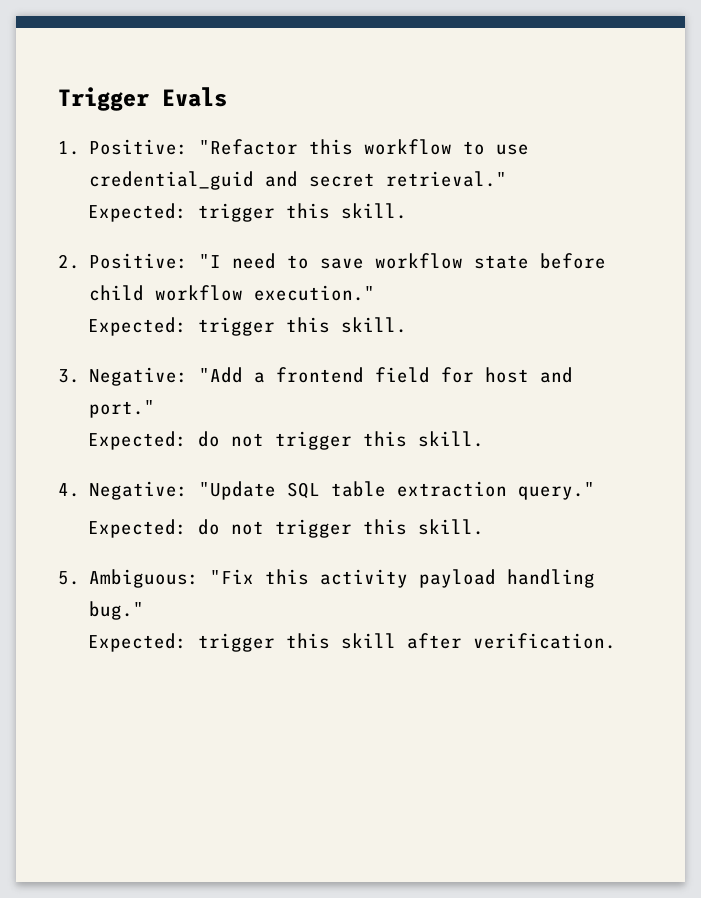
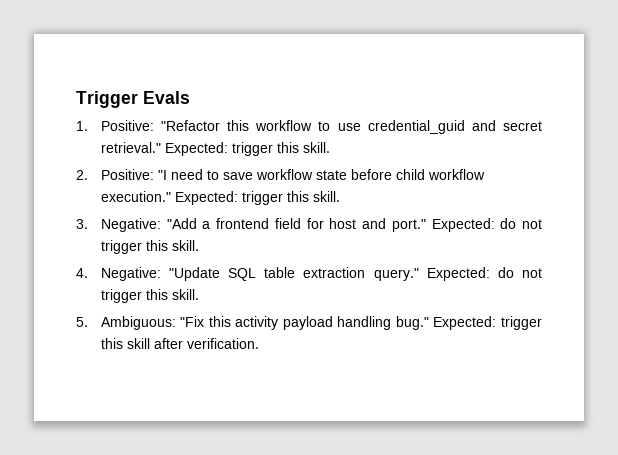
(508, 179) // -> (161, 147) none
(376, 293) // -> (171, 196) none
(156, 409) // -> (426, 225) none
(596, 491) // -> (419, 274) none
(145, 610) // -> (429, 323) none

